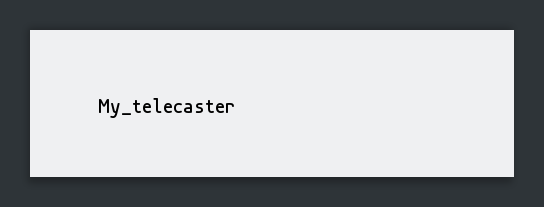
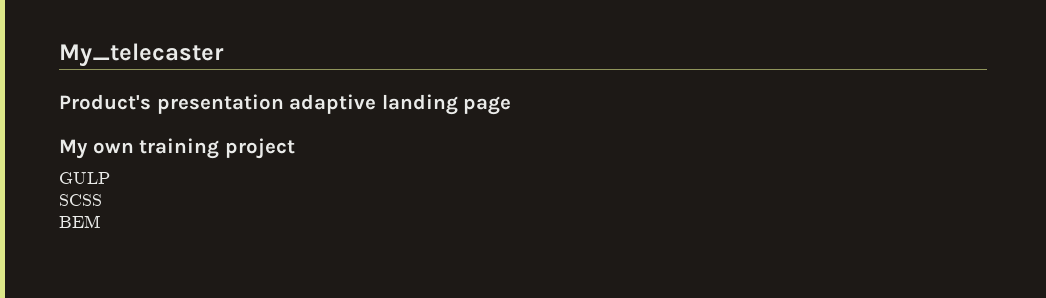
(235, 108) none -> [59,94,512,115] [59,138,295,159] [59,172,110,184] [59,194,102,206] [59,215,100,228] // Product's presentation adaptive landing page // My own training project // GULP // SCSS // BEM

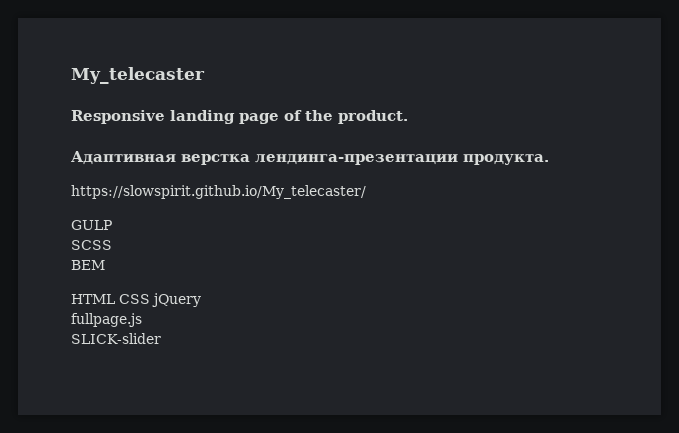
[59,94,377,114] Product's presentation adaptive -> [71,110,165,124] Responsive
[59,138,295,159] [59,172,110,184] [59,194,102,206] [59,215,100,228] // My own training project // GULP // SCSS // BEM -> [284,110,408,124] [71,151,549,165] [71,185,366,199] [71,220,112,230] [71,240,112,250] [71,260,105,270] [71,293,201,307] [71,313,142,327] [71,333,161,344] of the product. // Адаптивная верстка лендинга-презентации продукта. // https://slowspirit.github.io/My_telecaster/ // GULP // SCSS // BEM // HTML CSS jQuery // fullpage.js // SLICK-slider

